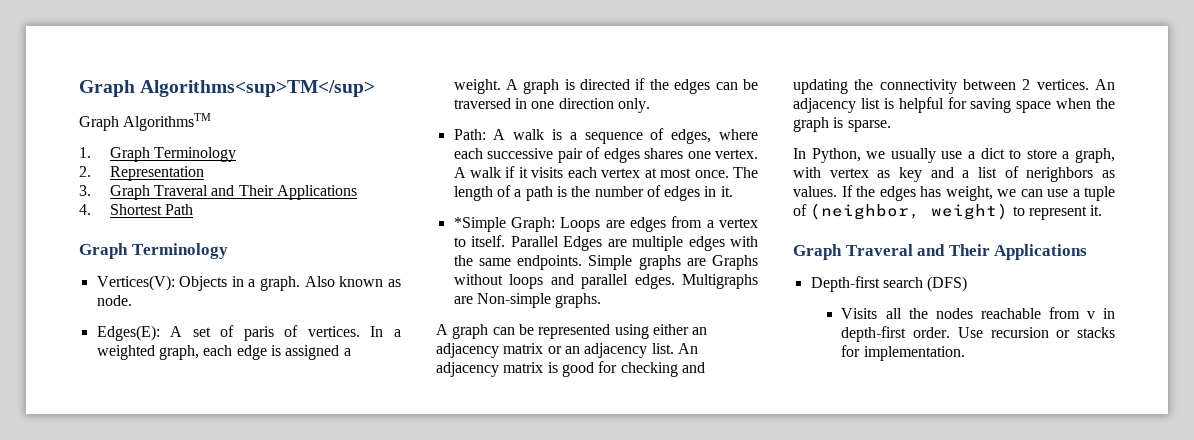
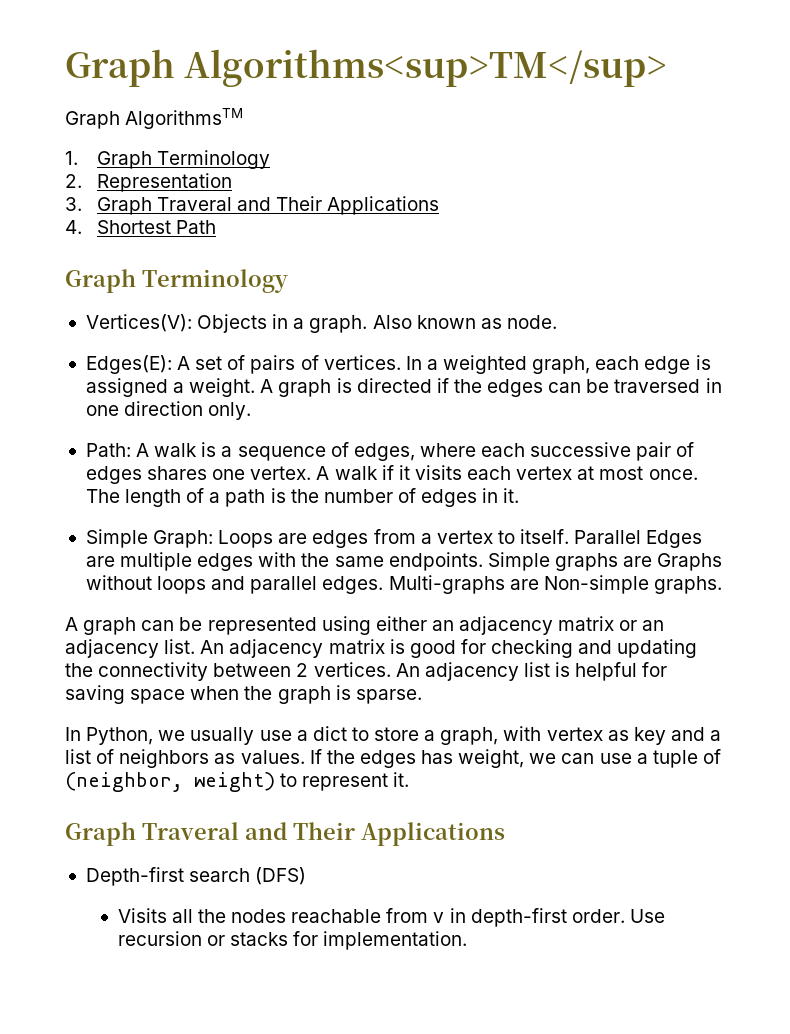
[243,326,274,341] paris -> [250,355,296,374] pairs
[453,217,506,232] *Simple -> [85,529,148,548] Simple
[682,274,758,289] Multigraphs -> [388,575,505,594] Multi-graphs
[1026,167,1094,182] nerighbors -> [119,749,210,768] neighbors

